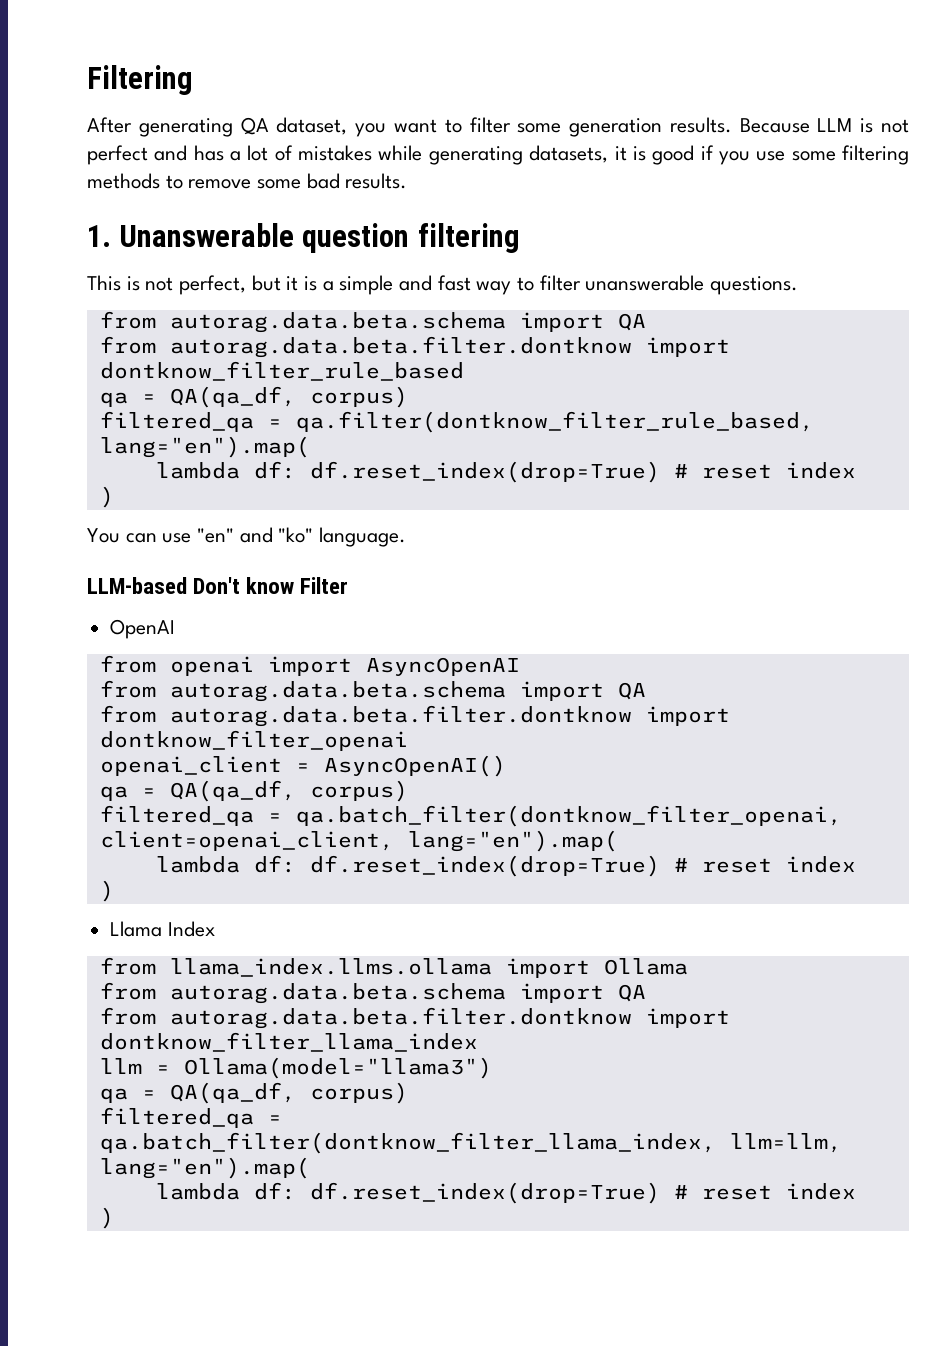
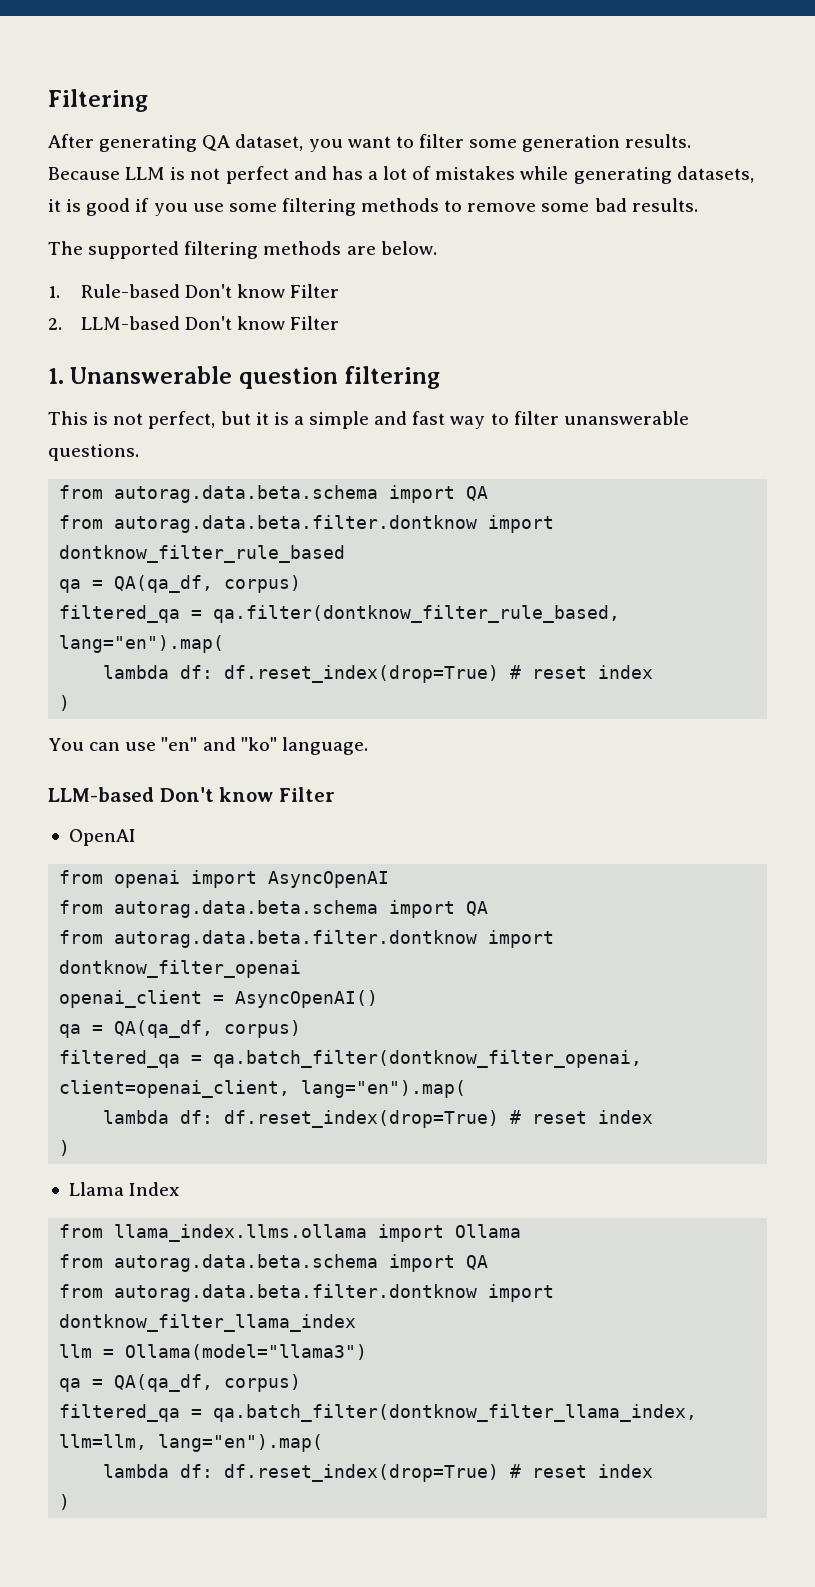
(408, 181) none -> [48,241,437,259] [48,284,340,298] [48,316,340,330] // The supported filtering methods are below. // 1. Rule-based Don't know Filter // 2. LLM-based Don't know Filter

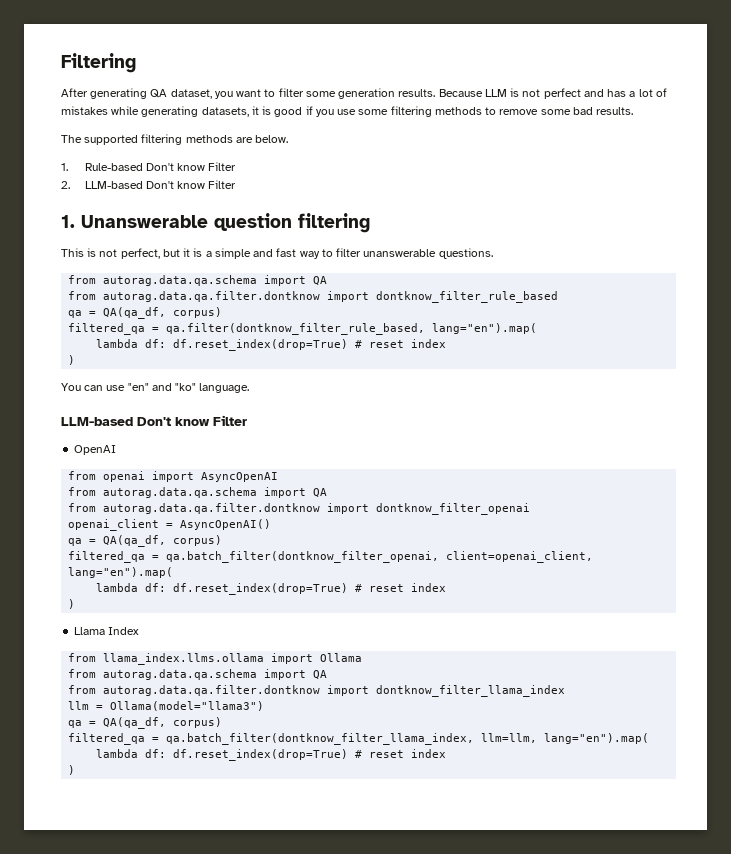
[114,485,489,503] [59,515,478,533] autorag.data.beta.schema import QA // from autorag.data.beta.filter.dontknow -> [103,275,328,286] [68,291,321,302] autorag.data.qa.schema import QA // from autorag.data.qa.filter.dontknow
[114,900,489,918] [59,930,478,948] autorag.data.beta.schema import QA // from autorag.data.beta.filter.dontknow -> [103,487,328,498] [68,503,321,514] autorag.data.qa.schema import QA // from autorag.data.qa.filter.dontknow
[114,1254,489,1272] [59,1284,478,1302] autorag.data.beta.schema import QA // from autorag.data.beta.filter.dontknow -> [103,669,328,680] [68,685,321,696] autorag.data.qa.schema import QA // from autorag.data.qa.filter.dontknow

